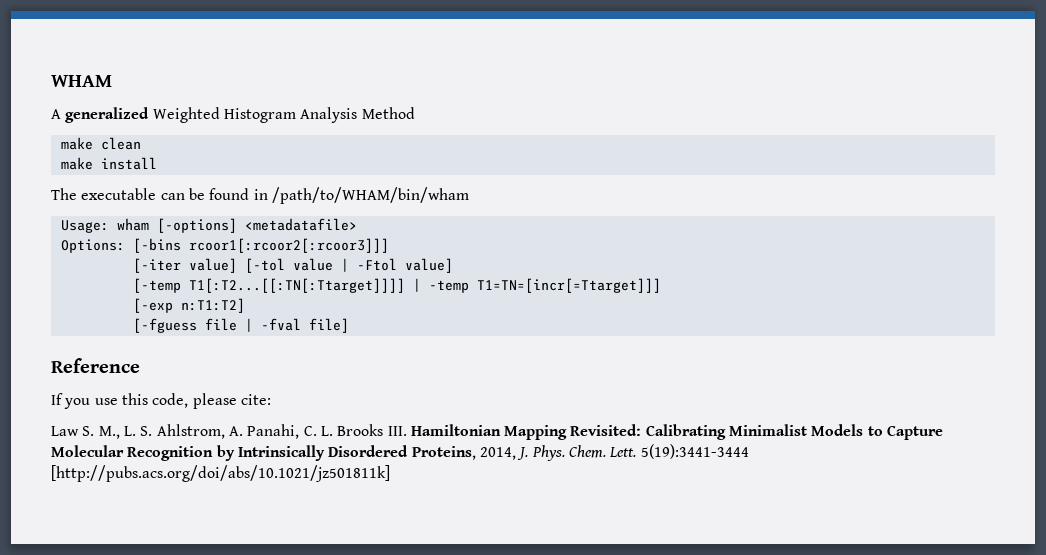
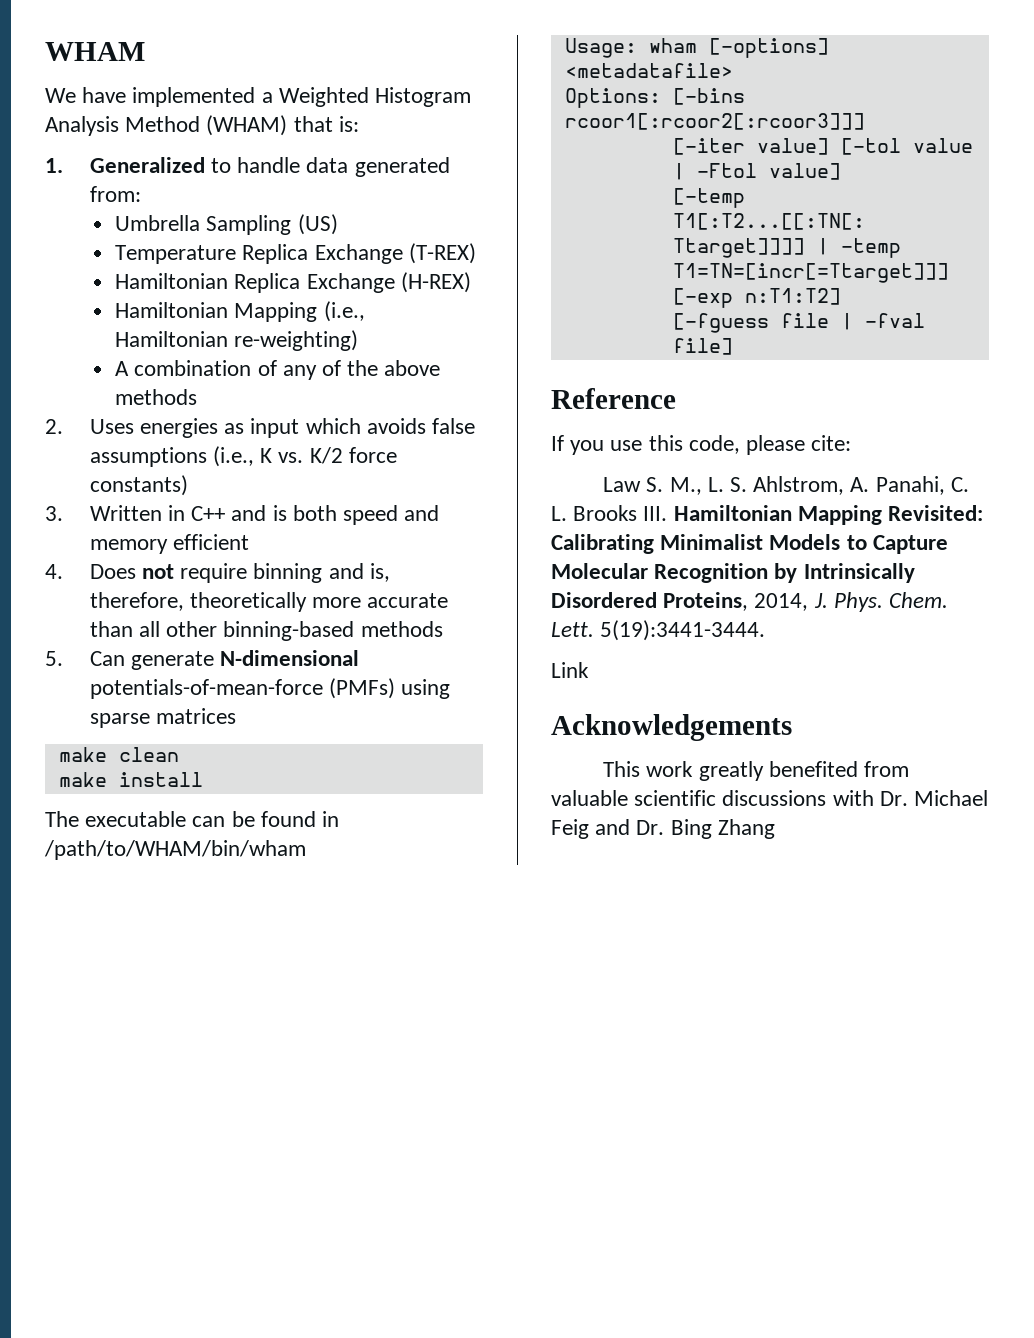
[51,107,150,123] A generalized -> [45,87,273,107] We have implemented a
(415, 113) none -> [206,115,359,136] [45,157,450,177] [89,186,141,202] [115,214,338,235] [115,243,476,264] [115,272,471,293] [115,301,365,322] [115,330,359,351] [115,360,441,380] [115,389,198,405] [45,418,476,438] [89,446,397,467] [89,475,188,496] [45,505,440,525] [89,534,250,554] [45,563,390,583] [89,592,449,612] [89,621,443,641] [45,650,360,670] [89,678,451,699] [89,708,237,728] (WHAM) that is: // 1. Generalized to handle data generated from: // Umbrella Sampling (US) // Temperature Replica Exchange (T-REX) // Hamiltonian Replica Exchange (H-REX) // Hamiltonian Mapping (i.e., Hamiltonian re-weighting) // A combination of any of the above methods // 2. Uses energies as input which avoids false assumptions (i.e., K vs. K/2 force constants) // 3. Written in C++ and is both speed and memory efficient // 4. Does not require binning and is, therefore, theoretically more accurate than all other binning-based methods // 5. Can generate N-dimensional potentials-of-mean-force (PMFs) using sparse matrices
[640,444,749,459] [51,465,390,482] 5(19):3441-3444 [http://pubs.acs.org/doi/abs/10.1021/jz501811k] -> [600,620,766,641] [551,662,589,678] [551,714,792,741] [603,761,909,781] [551,790,989,806] [551,819,775,839] 5(19):3441-3444. // Link // Acknowledgements // This work greatly benefited from valuable scientific discussions with Dr. Michael Feig and Dr. Bing Zhang

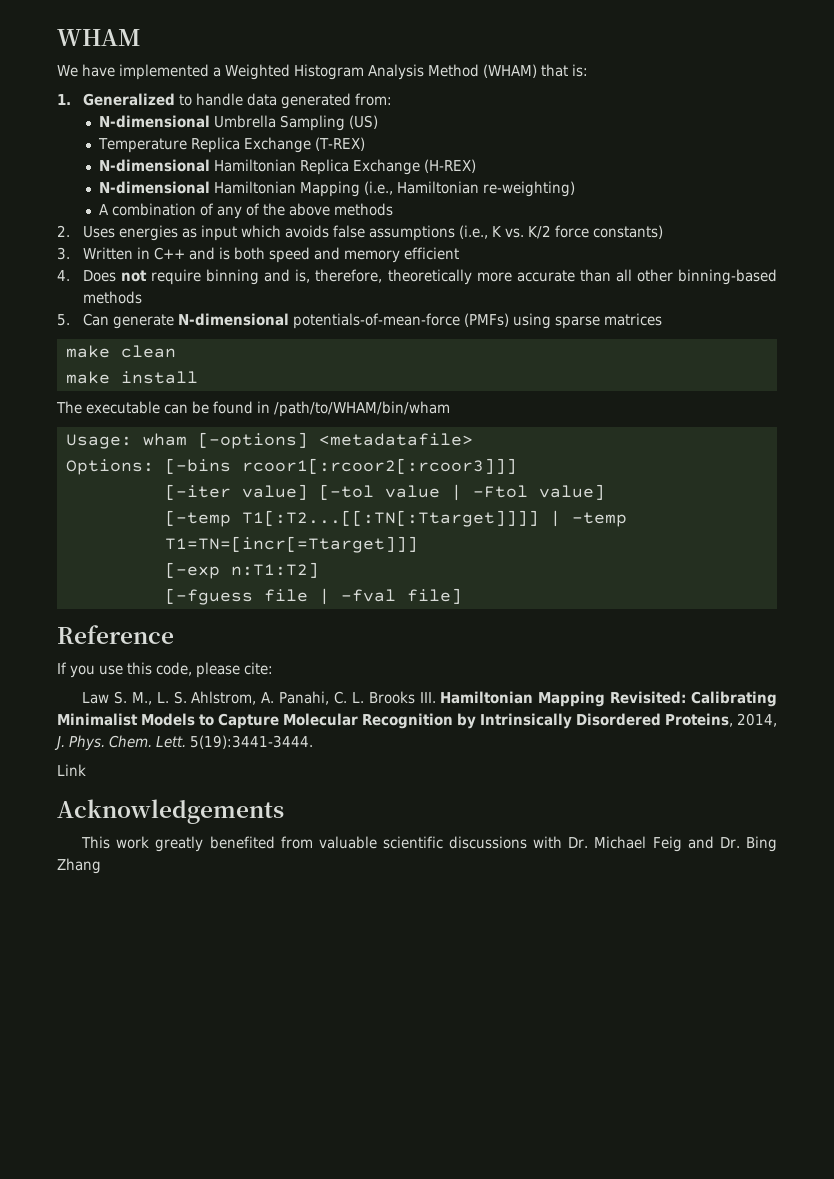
(141, 194) none -> [98,115,210,128] N-dimensional
(476, 253) none -> [98,159,210,172] N-dimensional
(471, 282) none -> [98,181,210,194] N-dimensional

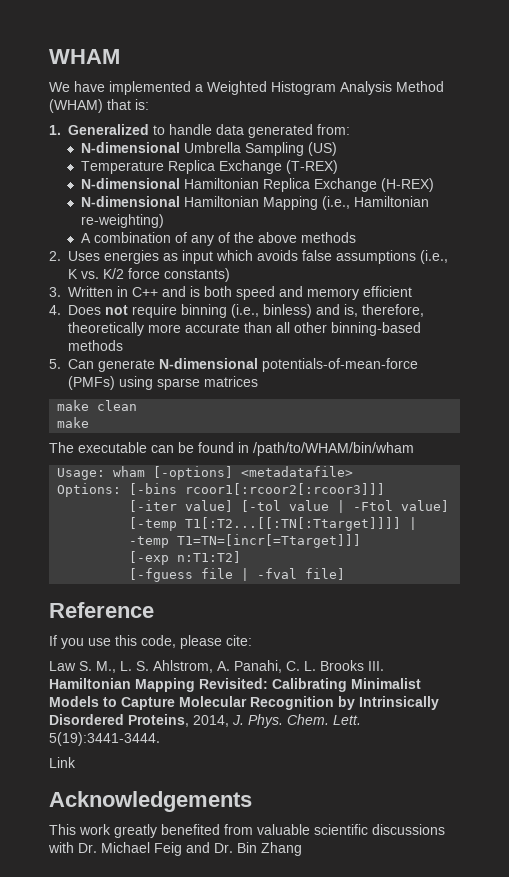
(260, 277) none -> [231,304,312,318] (i.e., binless)
[120,371,198,384] install -> (90, 422) none
[745,836,777,852] Bing -> [237,842,257,853] Bin

